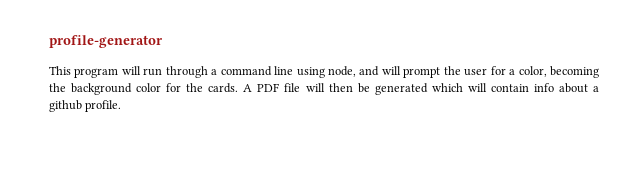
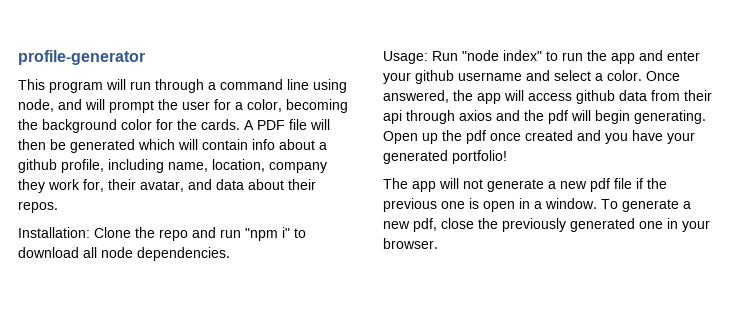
[85,100,122,112] profile. -> [61,159,327,173] [18,179,316,193] [18,201,58,213] [18,227,306,241] [18,247,230,261] [383,50,700,64] [383,70,680,84] [383,90,712,104] [383,110,706,124] [383,130,695,144] [383,150,507,164] [383,178,667,192] [383,198,691,212] [383,218,710,232] [383,238,438,249] profile, including name, location, company they work for, their avatar, and data about their repos. // Installation: Clone the repo and run "npm i" to download all node dependencies. // Usage: Run "node index" to run the app and enter your github username and select a color. Once answered, the app will access github data from their api through axios and the pdf will begin generating. Open up the pdf once created and you have your generated portfolio! // The app will not generate a new pdf file if the previous one is open in a window. To generate a new pdf, close the previously generated one in your browser.

